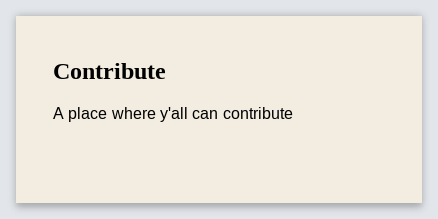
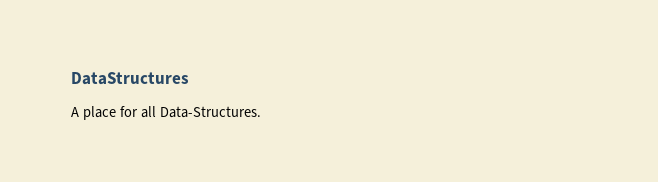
[53,63,166,79] Contribute -> [71,72,189,85] DataStructures
[110,107,293,122] where y'all can contribute -> [119,106,261,118] for all Data-Structures.

